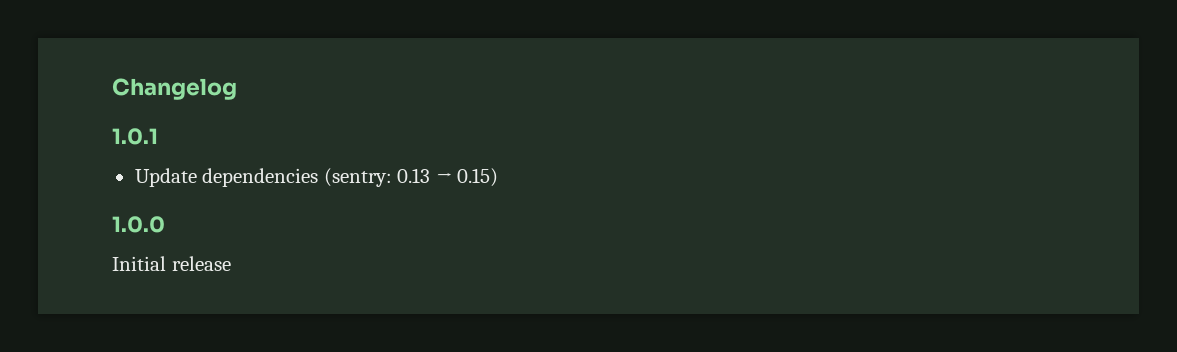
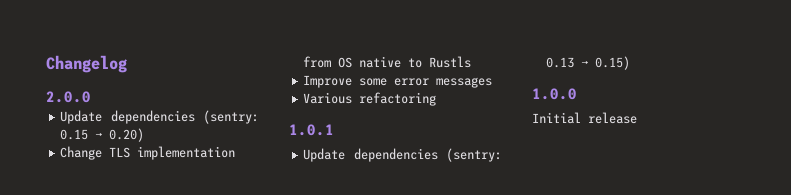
(237, 89) none -> [46,91,91,103] [60,110,259,124] [60,128,145,142] [60,146,236,160] [303,56,472,68] [303,75,493,88] [303,92,437,106] // 2.0.0 // Update dependencies (sentry: 0.15 → 0.20) // Change TLS implementation from OS native to Rustls // Improve some error messages // Various refactoring

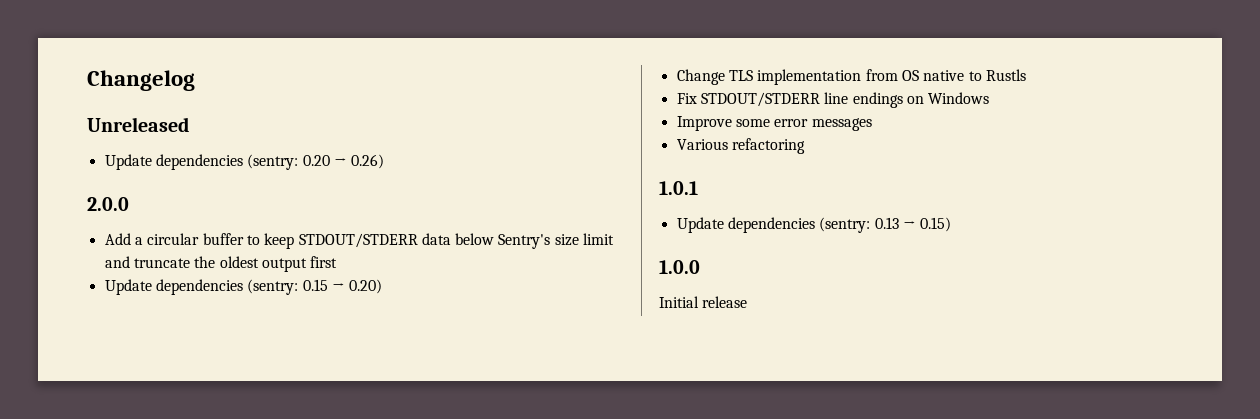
[46,91,91,103] 2.0.0 -> [87,117,189,132] [104,154,385,170] [87,197,129,211] [104,233,615,249] [104,256,338,272] Unreleased // Update dependencies (sentry: 0.20 → 0.26) // 2.0.0 // Add a circular buffer to keep STDOUT/STDERR data below Sentry's size limit and truncate the oldest output first
(472, 62) none -> [676,92,990,108] // Fix STDOUT/STDERR line endings on Windows

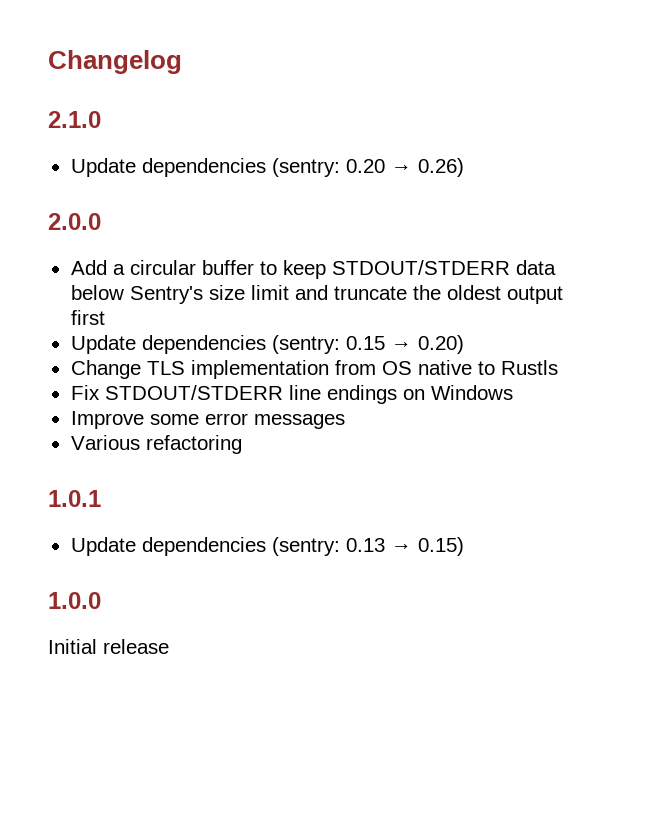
[87,117,189,132] Unreleased -> [48,111,101,128] 2.1.0

